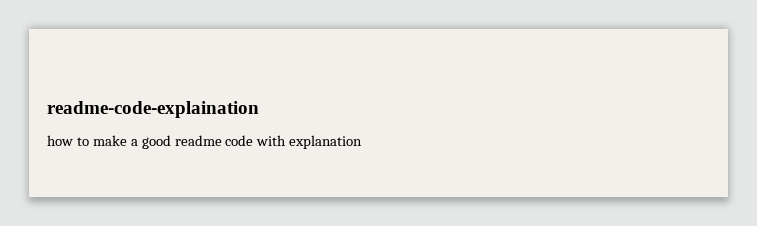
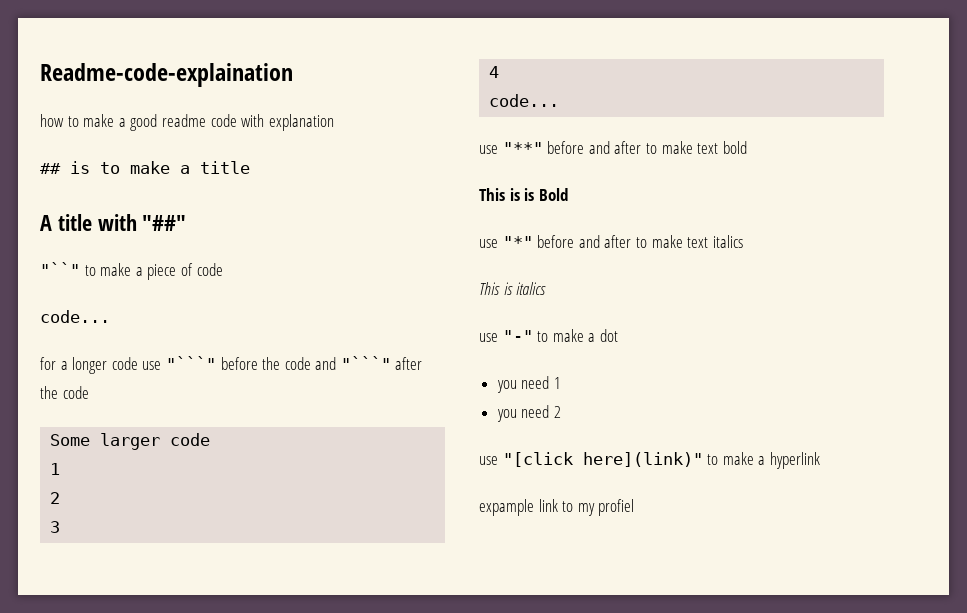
[47,101,259,118] readme-code-explaination -> [40,63,293,87] Readme-code-explaination
(363, 142) none -> [40,161,250,174] [40,214,187,231] [40,262,223,280] [40,310,110,323] [40,356,423,374] [40,386,89,399] [50,433,211,450] [50,463,61,475] [50,492,61,504] [50,521,61,533] [489,66,500,78] [489,94,560,107] [479,141,747,154] [479,188,568,201] [479,235,743,248] [479,282,547,295] [479,329,618,342] [496,376,561,393] [496,405,561,422] [479,452,820,469] [479,499,635,516] // ## is to make a title // A title with "##" // "``" to make a piece of code // code... // for a longer code use "```" before the code and "```" after the code // Some larger code // 1 // 2 // 3 // 4 // code... // use "**" before and after to make text bold // This is is Bold // use "*" before and after to make text italics // This is italics // use "-" to make a dot // you need 1 // you need 2 // use "[click here](link)" to make a hyperlink // expample link to my profiel

